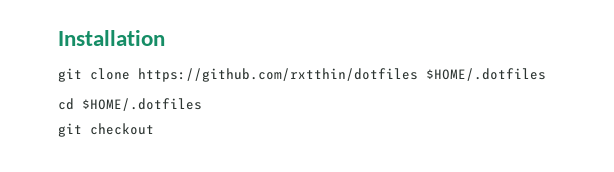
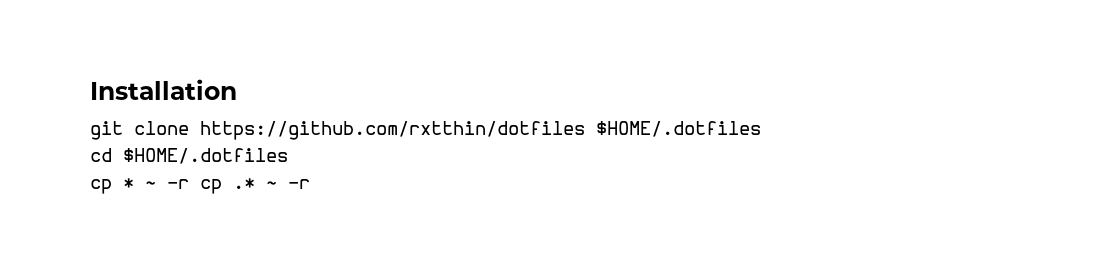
[58,123,154,137] git checkout -> [90,178,310,194] cp * ~ -r cp .* ~ -r

